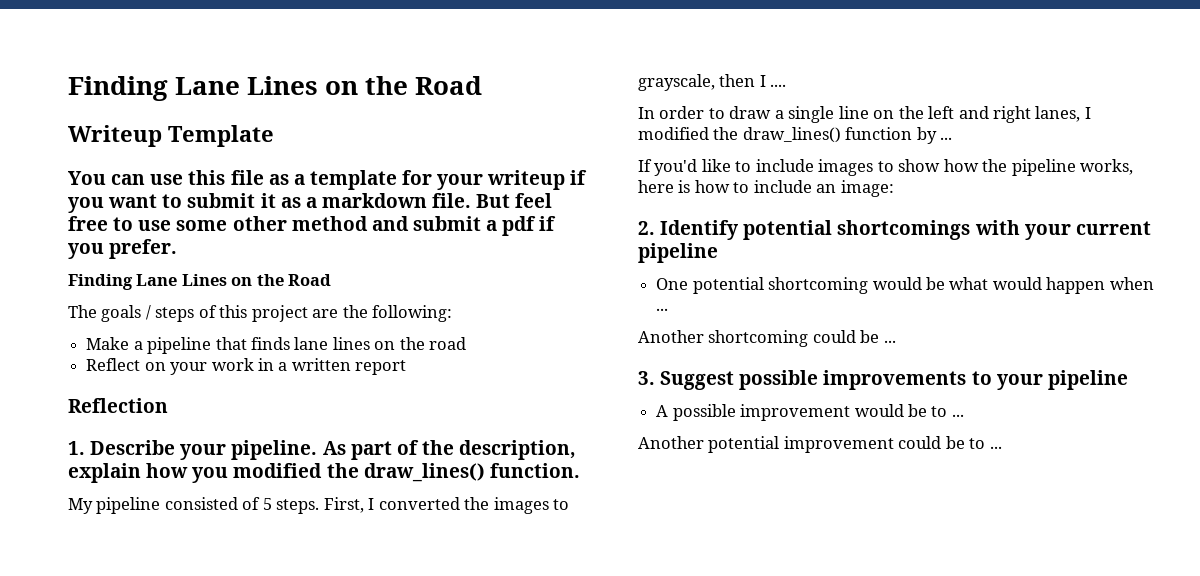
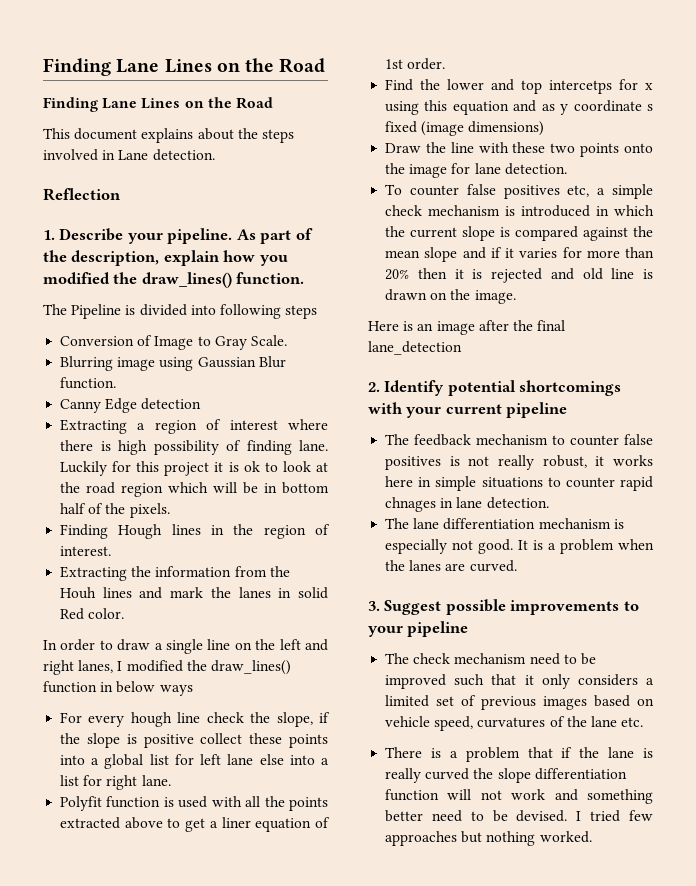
[68,76,483,101] [68,125,274,147] [68,170,588,190] [68,193,553,213] [68,216,557,236] [68,239,178,259] [68,274,332,290] [68,305,453,322] [86,337,467,354] [86,358,407,375] Finding Lane Lines on the Road // Writeup Template // You can use this file as a template for your writeup if you want to submit it as a markdown file. But feel free to use some other method and submit a pdf if you prefer. // Finding Lane Lines on the Road // The goals / steps of this project are the following: // Make a pipeline that finds lane lines on the road // Reflect on your work in a written report -> [43,58,326,76] [43,97,273,112] [43,128,294,143] [43,149,215,161] Finding Lane Lines on the Road // Finding Lane Lines on the Road // This document explains about the steps involved in Lane detection.
[68,497,570,514] [638,74,787,91] My pipeline consisted of 5 steps. First, I converted the images to grayscale, then I .... -> [43,304,318,319] [60,335,287,350] [60,356,286,371] [60,377,117,389] [60,398,202,413] [60,419,328,434] [60,440,328,455] [60,461,328,476] [60,482,329,497] [60,503,170,518] [60,524,330,539] [60,546,112,556] [60,566,290,581] [60,587,328,599] [60,608,125,620] The Pipeline is divided into following steps // Conversion of Image to Gray Scale. // Blurring image using Gaussian Blur function. // Canny Edge detection // Extracting a region of interest where there is high possibility of finding lane. Luckily for this project it is ok to look at the road region which will be in bottom half of the pixels. // Finding Hough lines in the region of interest. // Extracting the information from the Houh lines and mark the lanes in solid Red color.
[916,127,953,144] [638,159,1134,176] [638,180,894,197] by ... // If you'd like to include images to show how the pipeline works, here is how to include an image: -> [100,681,193,696] [60,712,330,727] [60,733,328,748] [60,754,329,769] [60,775,171,790] [60,796,328,811] [60,817,330,832] [385,58,446,70] [385,79,653,94] [385,100,653,115] [385,121,545,136] [385,142,653,157] [385,163,567,178] [385,184,653,199] [385,205,654,217] [385,226,653,241] [385,247,654,262] [385,268,653,283] [385,289,516,304] [368,320,566,335] [368,341,462,355] in below ways // For every hough line check the slope, if the slope is positive collect these points into a global list for left lane else into a list for right lane. // Polyfit function is used with all the points extracted above to get a liner equation of 1st order. // Find the lower and top intercetps for x using this equation and as y coordinate s fixed (image dimensions) // Draw the line with these two points onto the image for lane detection. // To counter false positives etc, a simple check mechanism is introduced in which the current slope is compared against the mean slope and if it varies for more than 20% then it is rejected and old line is drawn on the image. // Here is an image after the final lane_detection
[656,277,1154,294] [656,308,669,311] [638,330,896,347] One potential shortcoming would be what would happen when ... // Another shortcoming could be ... -> [385,434,653,446] [385,455,653,470] [385,476,653,491] [385,497,549,512] [385,518,624,530] [385,539,654,554] [385,560,517,572] The feedback mechanism to counter false positives is not really robust, it works here in simple situations to counter rapid chnages in lane detection. // The lane differentiation mechanism is especially not good. It is a problem when the lanes are curved.
[656,404,964,421] [638,436,1002,453] A possible improvement would be to ... // Another potential improvement could be to ... -> [385,653,596,665] [385,674,654,689] [385,695,654,710] [385,716,644,731] [385,747,653,762] [385,768,627,783] [385,789,653,804] [385,810,653,822] [385,831,592,846] The check mechanism need to be improved such that it only considers a limited set of previous images based on vehicle speed, curvatures of the lane etc. // There is a problem that if the lane is really curved the slope differentiation function will not work and something better need to be devised. I tried few approaches but nothing worked.

